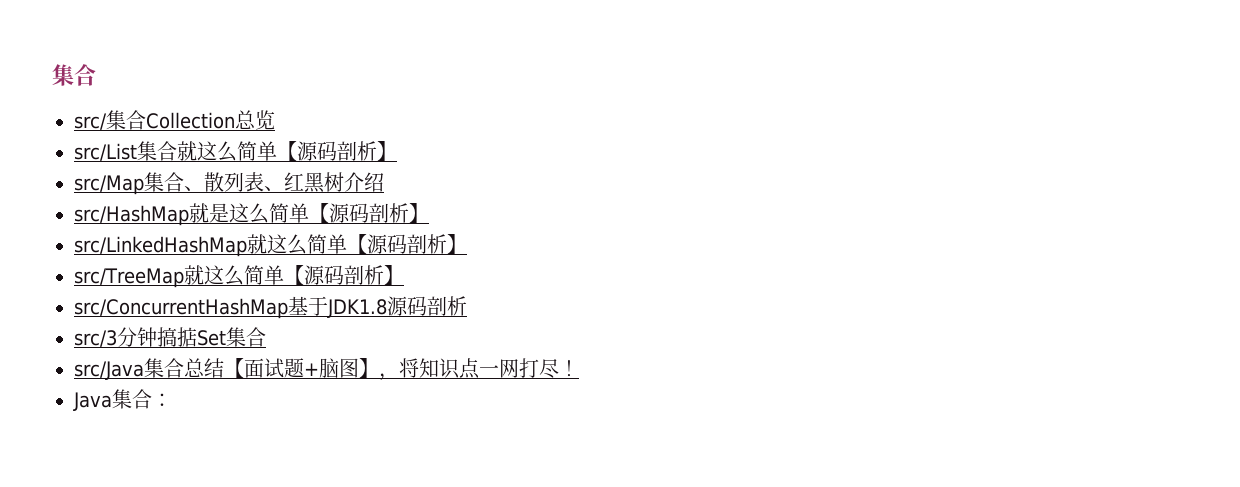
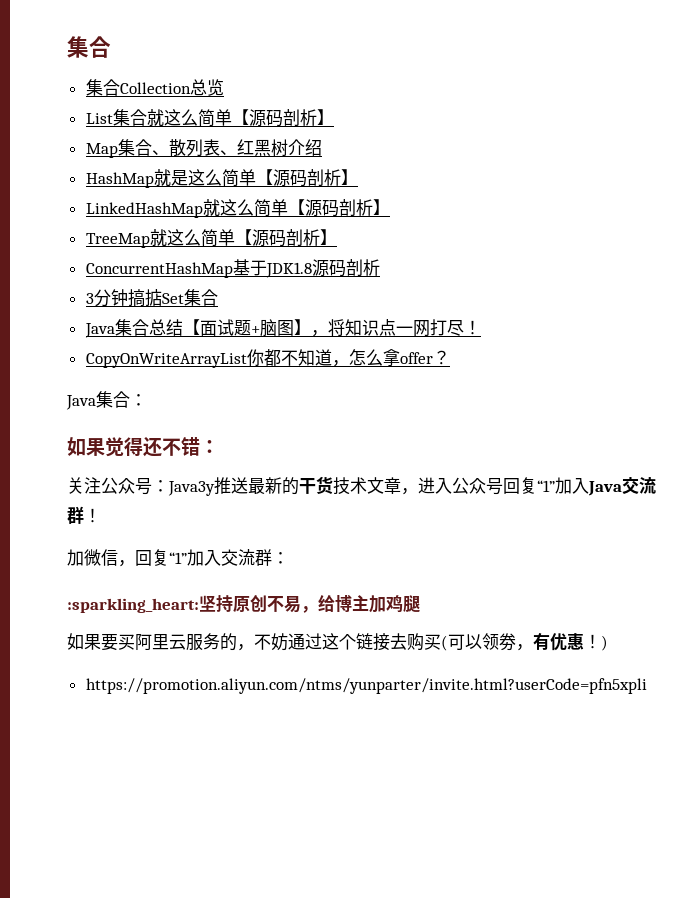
[52,64,96,86] [74,113,107,130] 集合 // src/ -> [67,36,111,58] 集合 //
[74,143,137,161] src/List -> [85,113,113,124] List
[74,175,144,195] src/Map -> [85,143,118,158] Map
[74,205,189,226] src/HashMap -> [85,172,154,188] HashMap
[74,234,467,257] [74,265,404,288] [74,298,288,319] src/LinkedHashMap就这么简单【源码剖析】 // src/TreeMap就这么简单【源码剖析】 // src/ConcurrentHashMap -> [85,199,390,218] [85,229,337,248] [85,262,233,278] LinkedHashMap就这么简单【源码剖析】 // TreeMap就这么简单【源码剖析】 // ConcurrentHashMap
[74,330,117,347] src/3 -> [85,293,94,304] 3
[74,361,144,380] src/Java -> [84,323,115,338] Java
[73,389,172,411] Java集合： -> [85,349,450,368] [66,391,147,410] [67,437,219,457] [67,476,656,496] [67,506,101,524] [67,549,289,567] [67,595,420,613] [67,633,608,651] [85,678,647,694] CopyOnWriteArrayList你都不知道，怎么拿offer？ // Java集合： // 如果觉得还不错： // 关注公众号：Java3y推送最新的干货技术文章，进入公众号回复“1”加入Java交流群！ // 加微信，回复“1”加入交流群： // :sparkling_heart:坚持原创不易，给博主加鸡腿 // 如果要买阿里云服务的，不妨通过这个链接去购买(可以领劵，有优惠！) // https://promotion.aliyun.com/ntms/yunparter/invite.html?userCode=pfn5xpli

